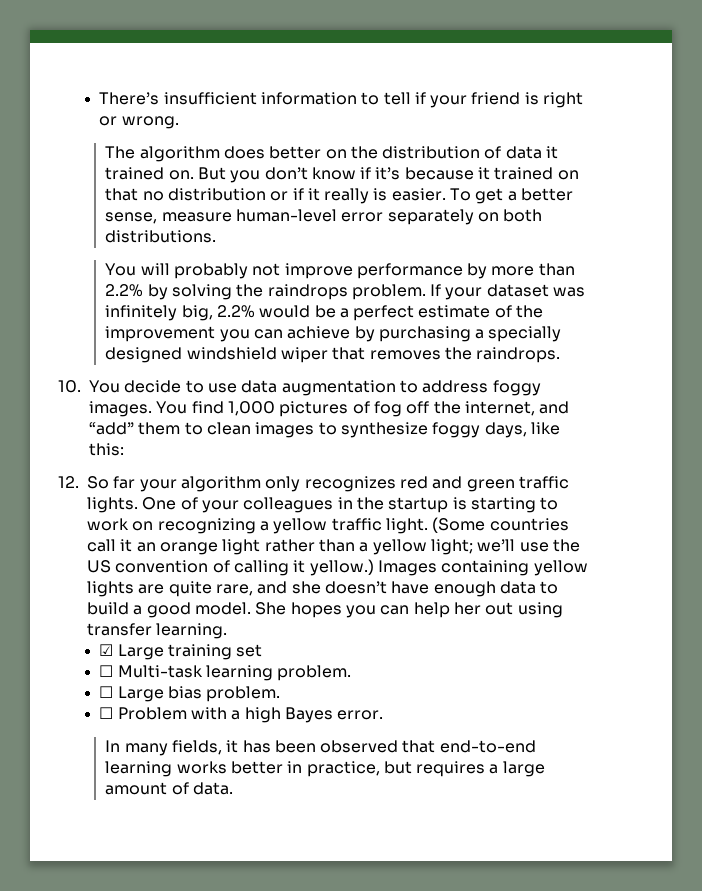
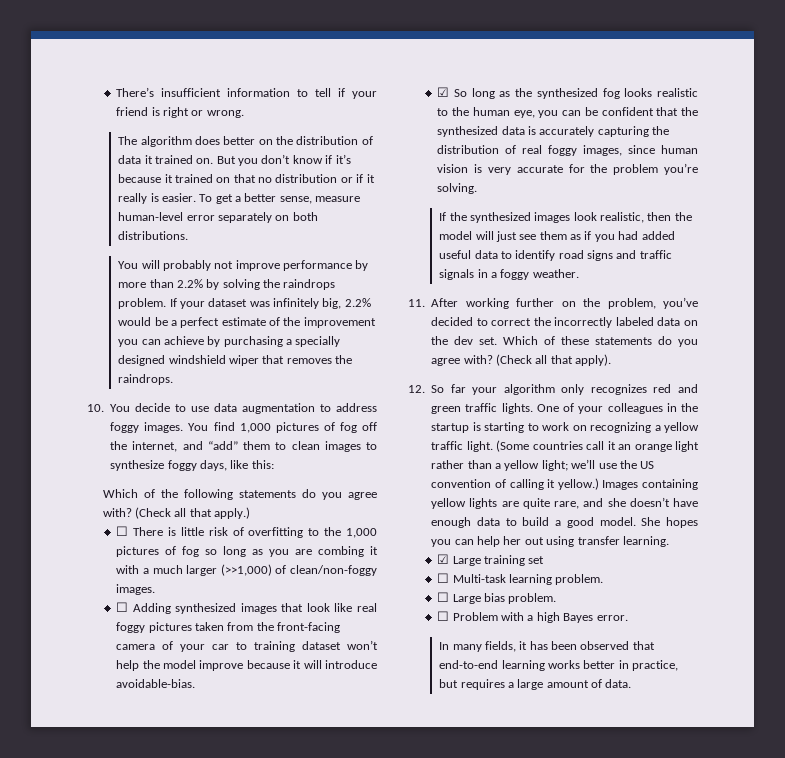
(124, 449) none -> [102,489,378,500] [102,507,251,519] [116,526,377,538] [116,546,379,557] [116,564,377,576] [116,584,156,595] [116,602,377,614] [116,622,341,633] [116,640,378,652] [116,660,377,671] [116,679,196,688] [437,87,698,99] [437,107,698,118] [437,126,670,137] [437,145,698,156] [437,163,698,175] [437,183,478,194] [439,212,692,223] [439,231,675,242] [439,250,672,261] [439,269,579,280] [408,297,698,309] [431,317,698,328] [431,336,698,347] [431,354,612,366] // Which of the following statements do you agree with? (Check all that apply.) // ☐ There is little risk of overfitting to the 1,000 pictures of fog so long as you are combing it with a much larger (>>1,000) of clean/non-foggy images. // ☐ Adding synthesized images that look like real foggy pictures taken from the front-facing camera of your car to training dataset won’t help the model improve because it will introduce avoidable-bias. // ☑ So long as the synthesized fog looks realistic to the human eye, you can be confident that the synthesized data is accurately capturing the distribution of real foggy images, since human vision is very accurate for the problem you’re solving. // If the synthesized images look realistic, then the model will just see them as if you had added useful data to identify road signs and traffic signals in a foggy weather. // 11. After working further on the problem, you’ve decided to correct the incorrectly labeled data on the dev set. Which of these statements do you agree with? (Check all that apply).

